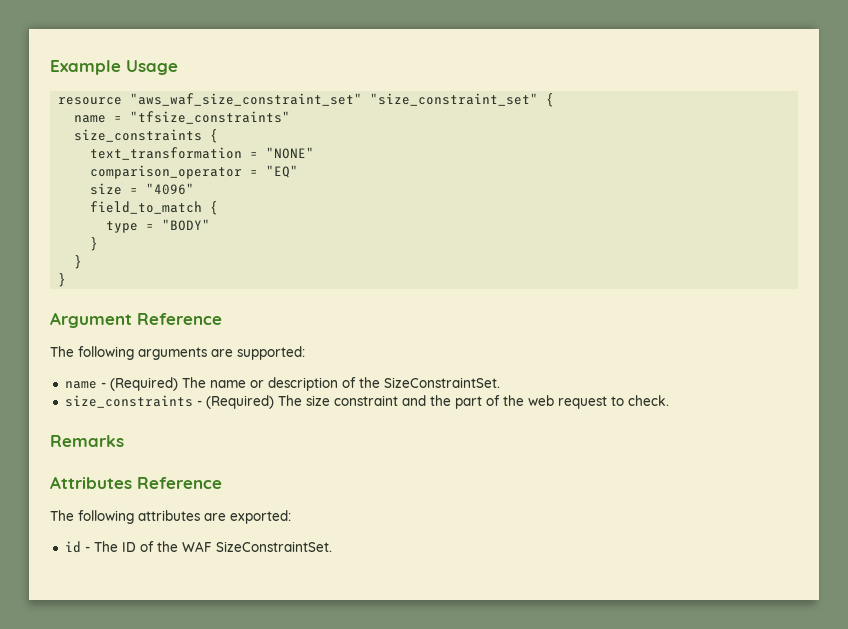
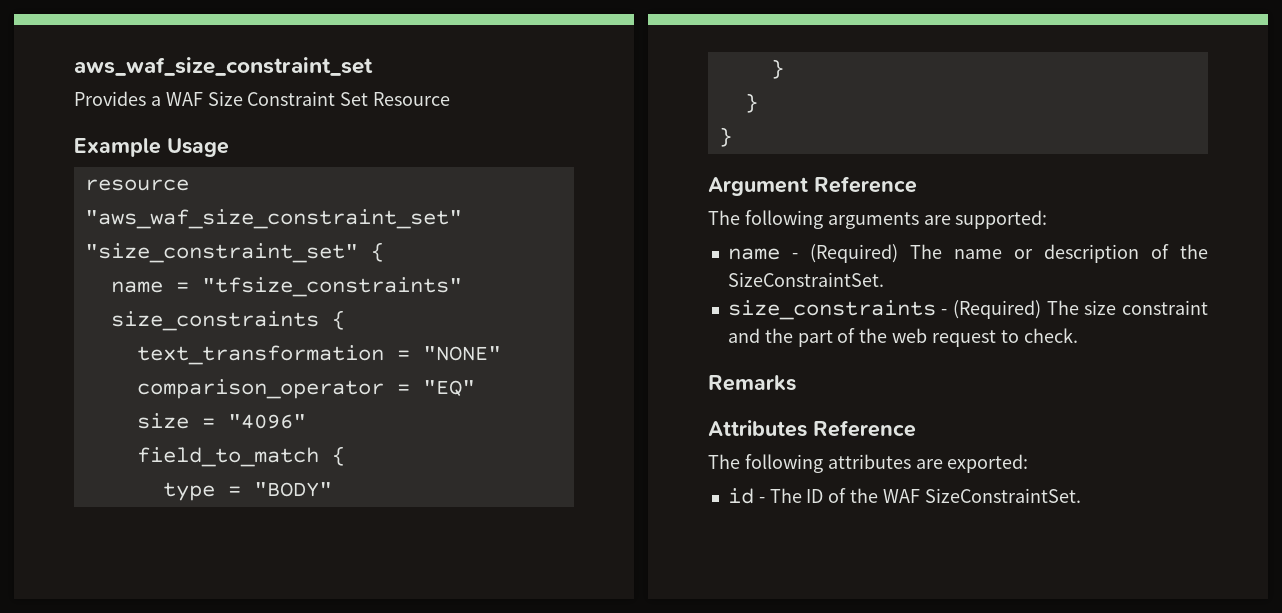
(50, 67) none -> [74,57,373,76] [74,91,451,106] aws_waf_size_constraint_set // Provides a WAF Size Constraint Set Resource //

